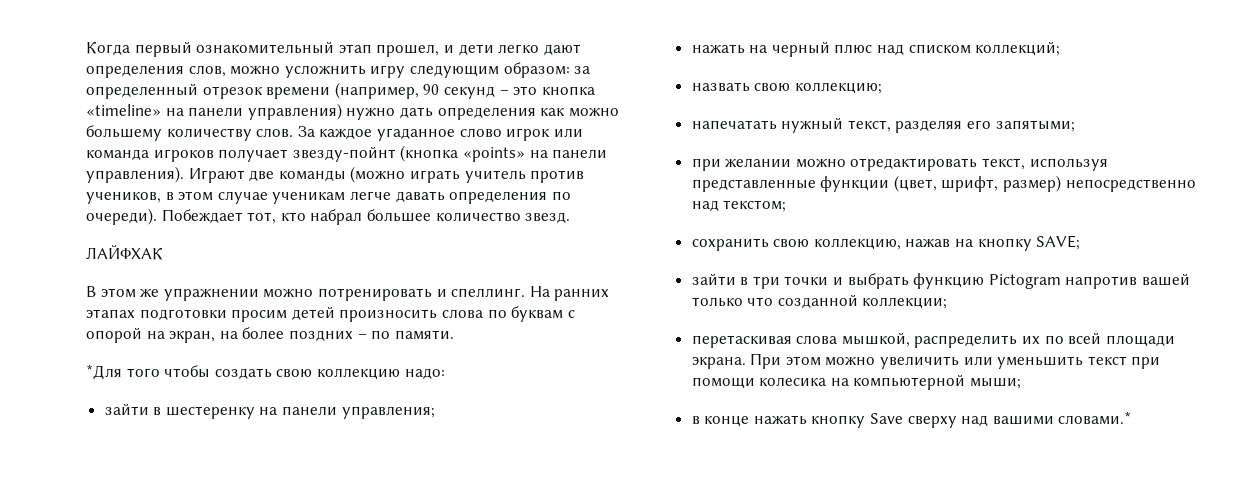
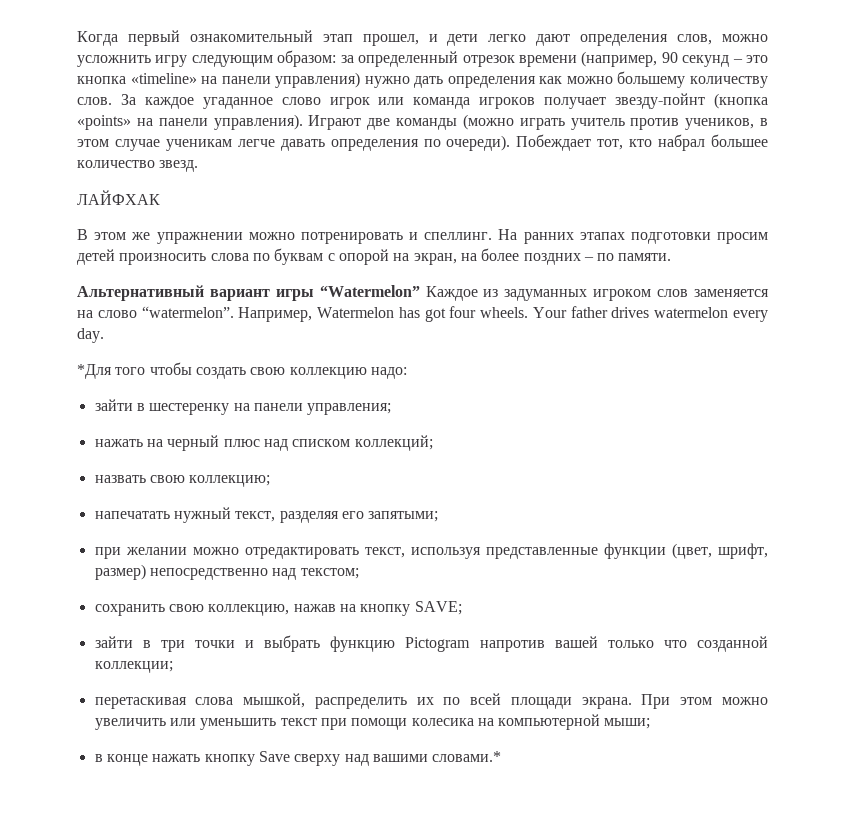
(454, 335) none -> [77,285,770,301] [77,306,768,322] [77,328,104,343] // Альтернативный вариант игры “Watermelon” Каждое из задуманных игроком слов заменяется на слово “watermelon”. Например, Watermelon has got four wheels. Your father drives watermelon every day.

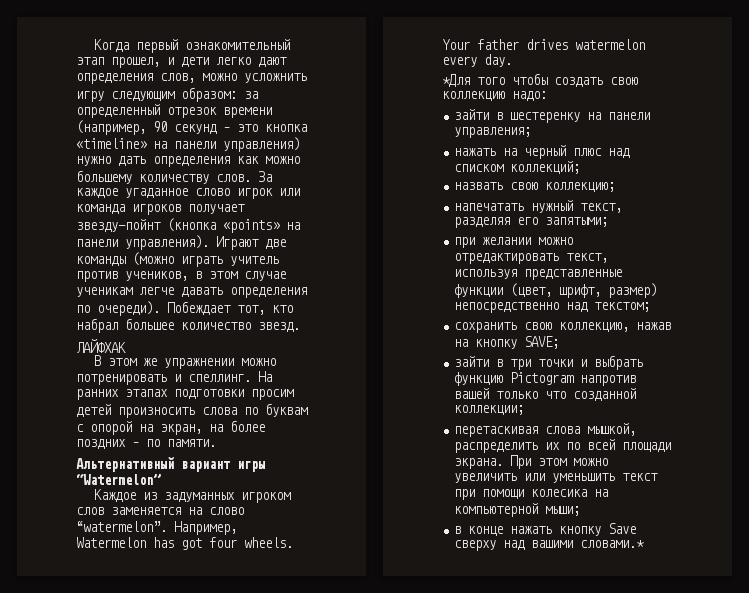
(420, 291) none -> (161, 479) //

